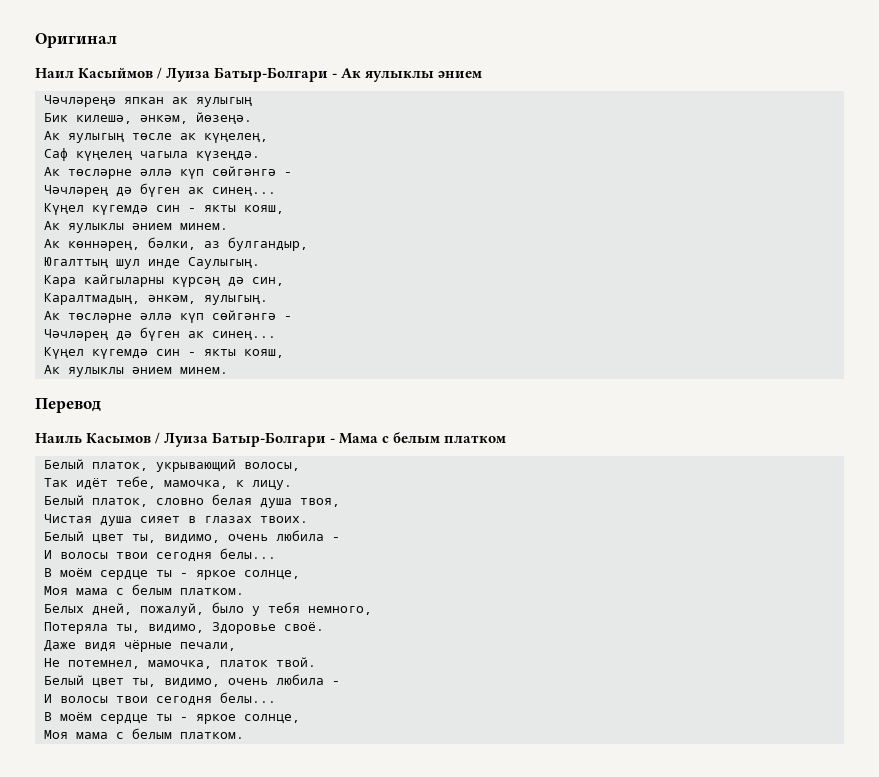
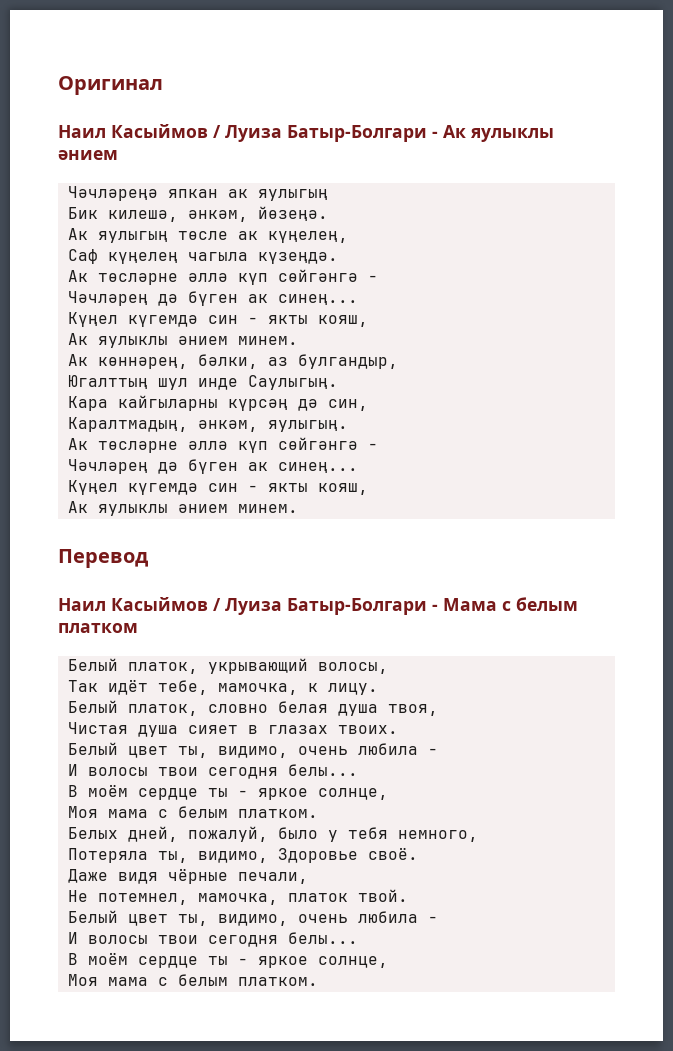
[35,433,152,444] Наиль Касымов -> [58,597,208,611] Наил Касыймов

